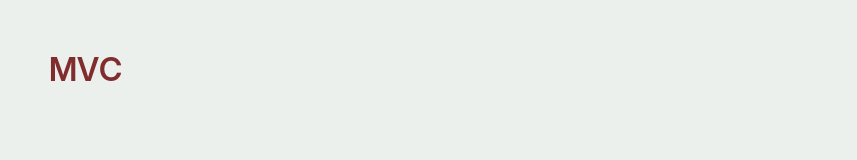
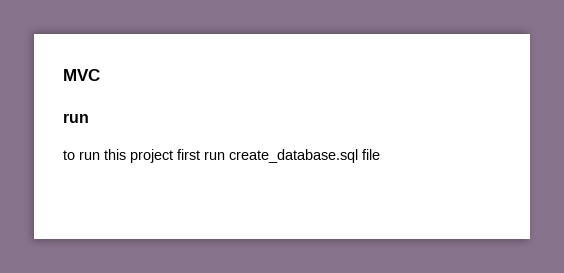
(122, 69) none -> [63,113,89,123] [63,149,380,163] // run // to run this project first run create_database.sql file

